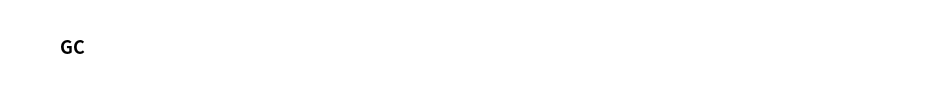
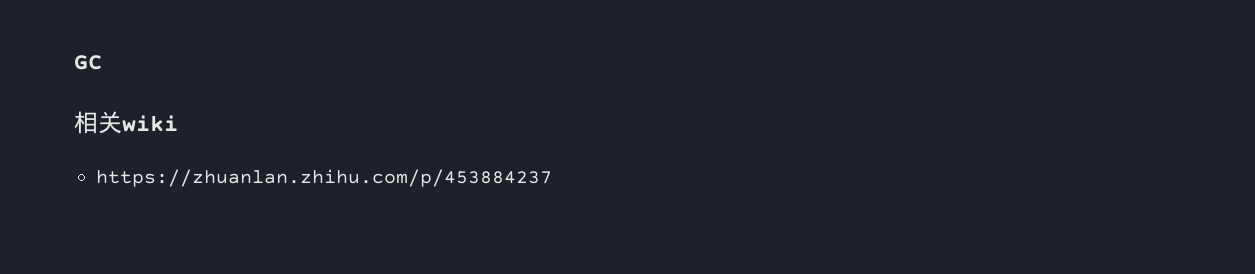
(85, 47) none -> [74,111,178,134] [96,169,552,187] // 相关wiki // https://zhuanlan.zhihu.com/p/453884237

